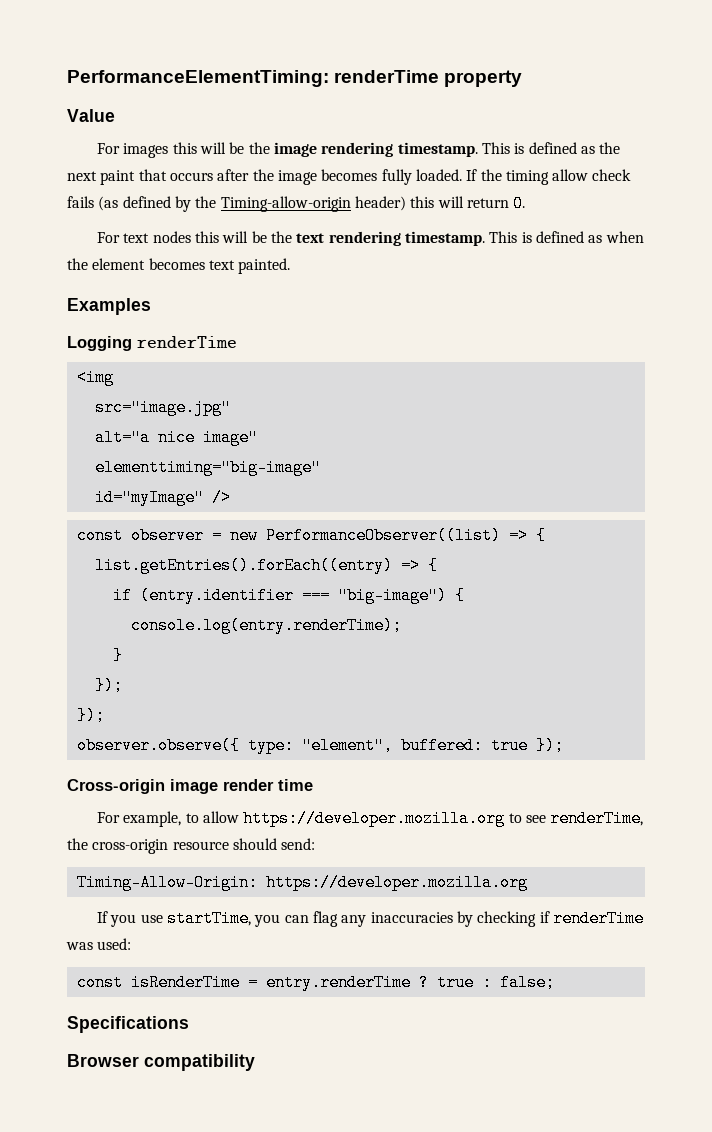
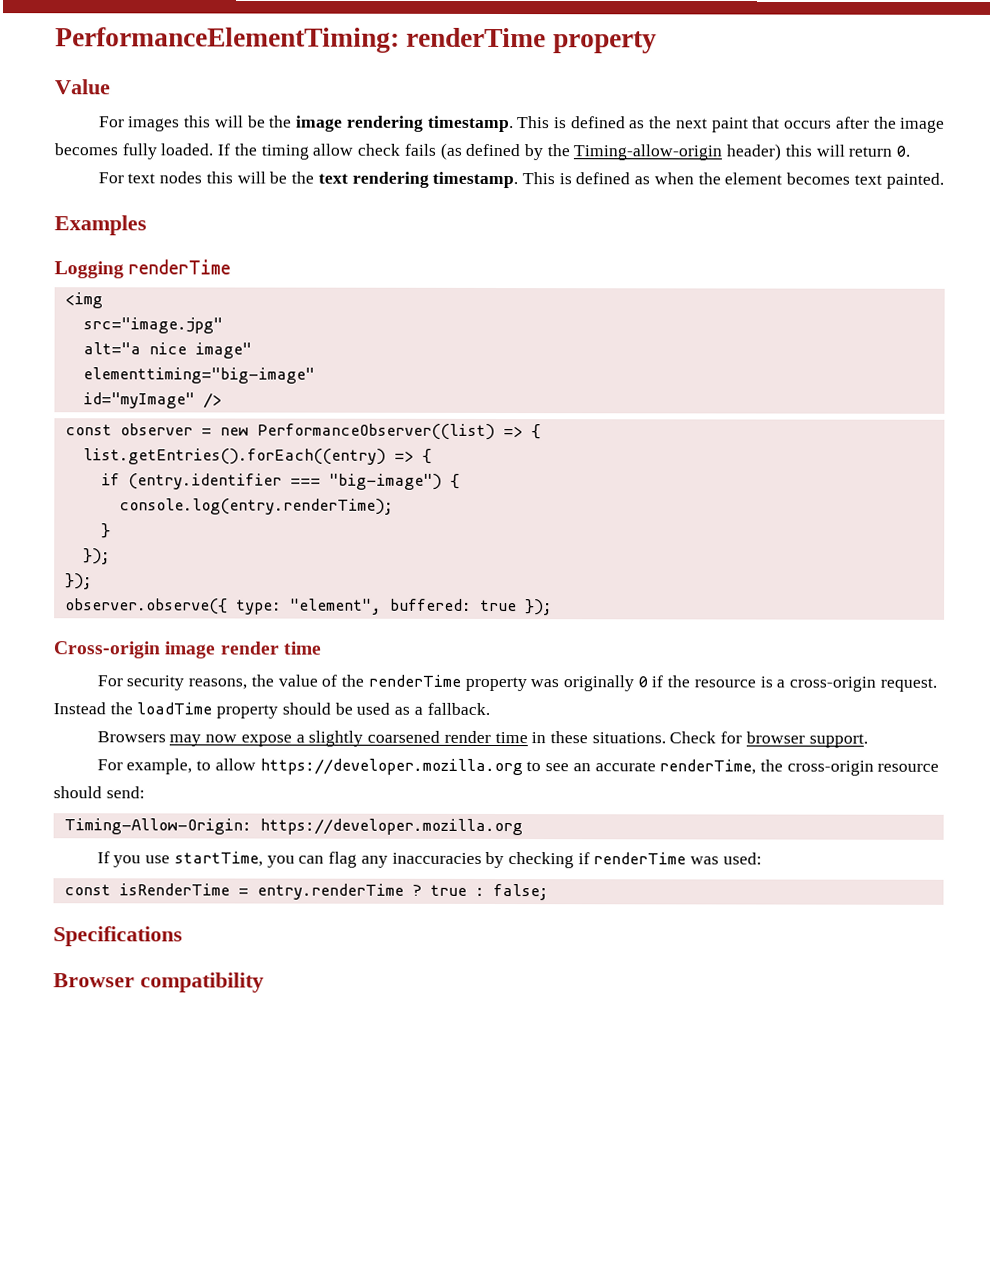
(313, 785) none -> [96,674,937,692] [53,702,490,719] [96,730,868,748] // For security reasons, the value of the renderTime property was originally 0 if the resource is a cross-origin request. Instead the loadTime property should be used as a fallback. // Browsers may now expose a slightly coarsened render time in these situations. Check for browser support.
(546, 819) none -> [572,761,656,772] an accurate

